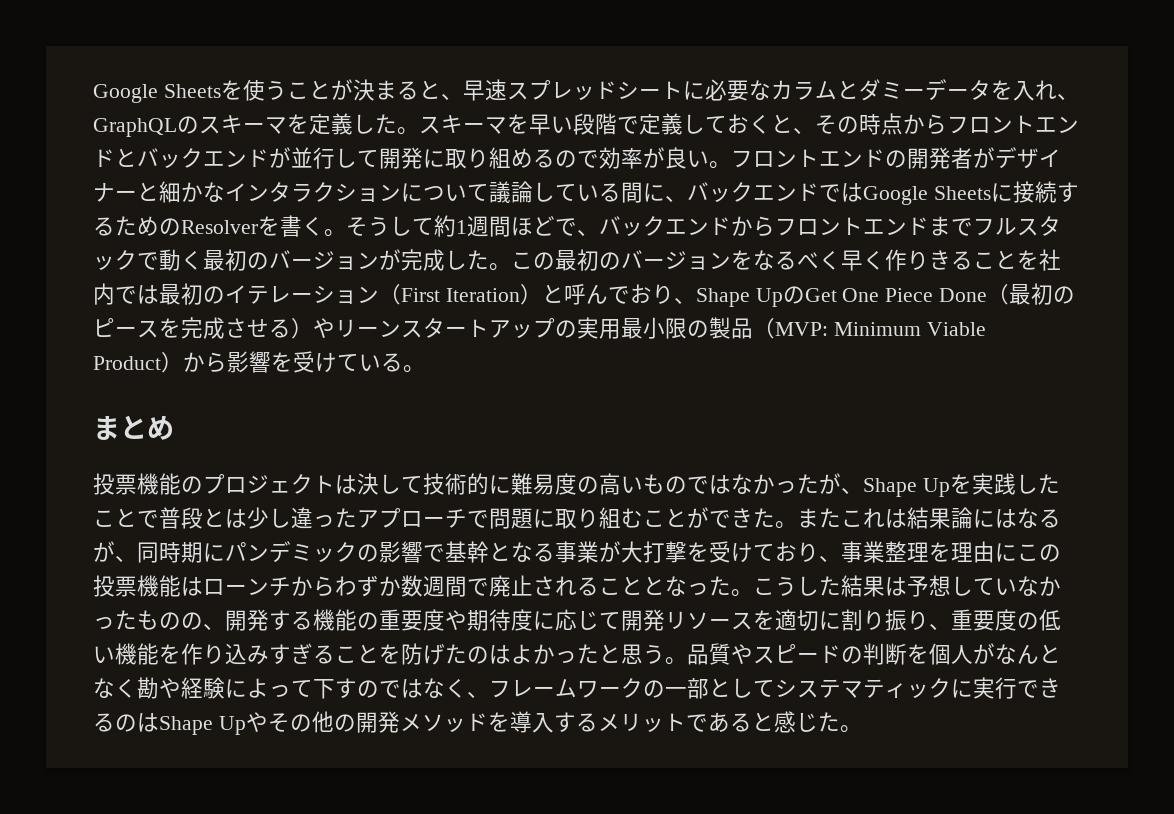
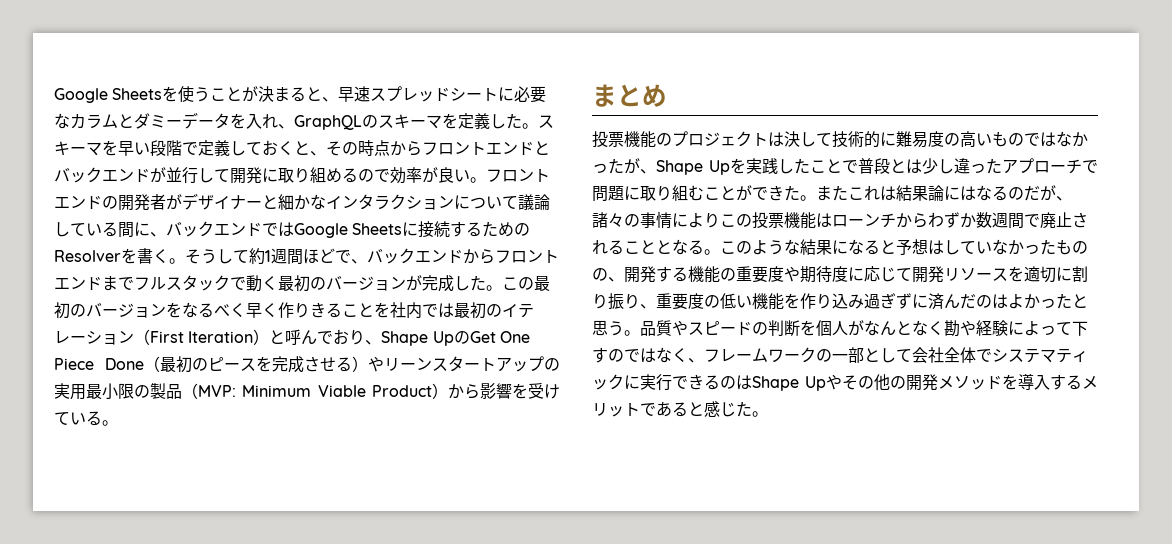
[93,541,1017,563] が、同時期にパンデミックの影響で基幹となる事業が大打撃を受けており、事業整理を理由に -> [1008,185,1072,201] [592,212,720,229] のだが、諸々の事情により
[687,575,951,597] った。こうした結果は予想 -> [688,239,944,255] る。このような結果になると予想は
[269,643,467,665] すぎることを防げた -> [864,293,976,310] 過ぎずに済んだ
(775, 688) none -> [912,347,992,363] 会社全体で

